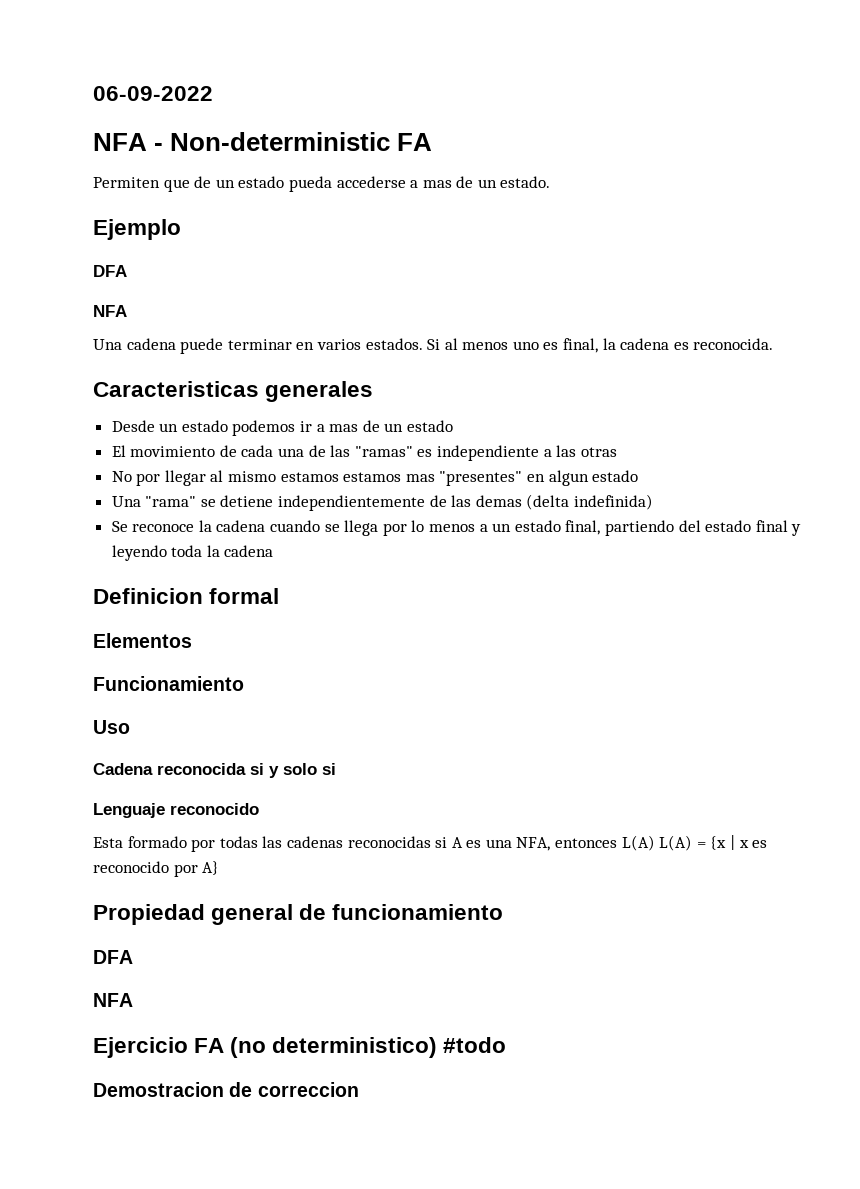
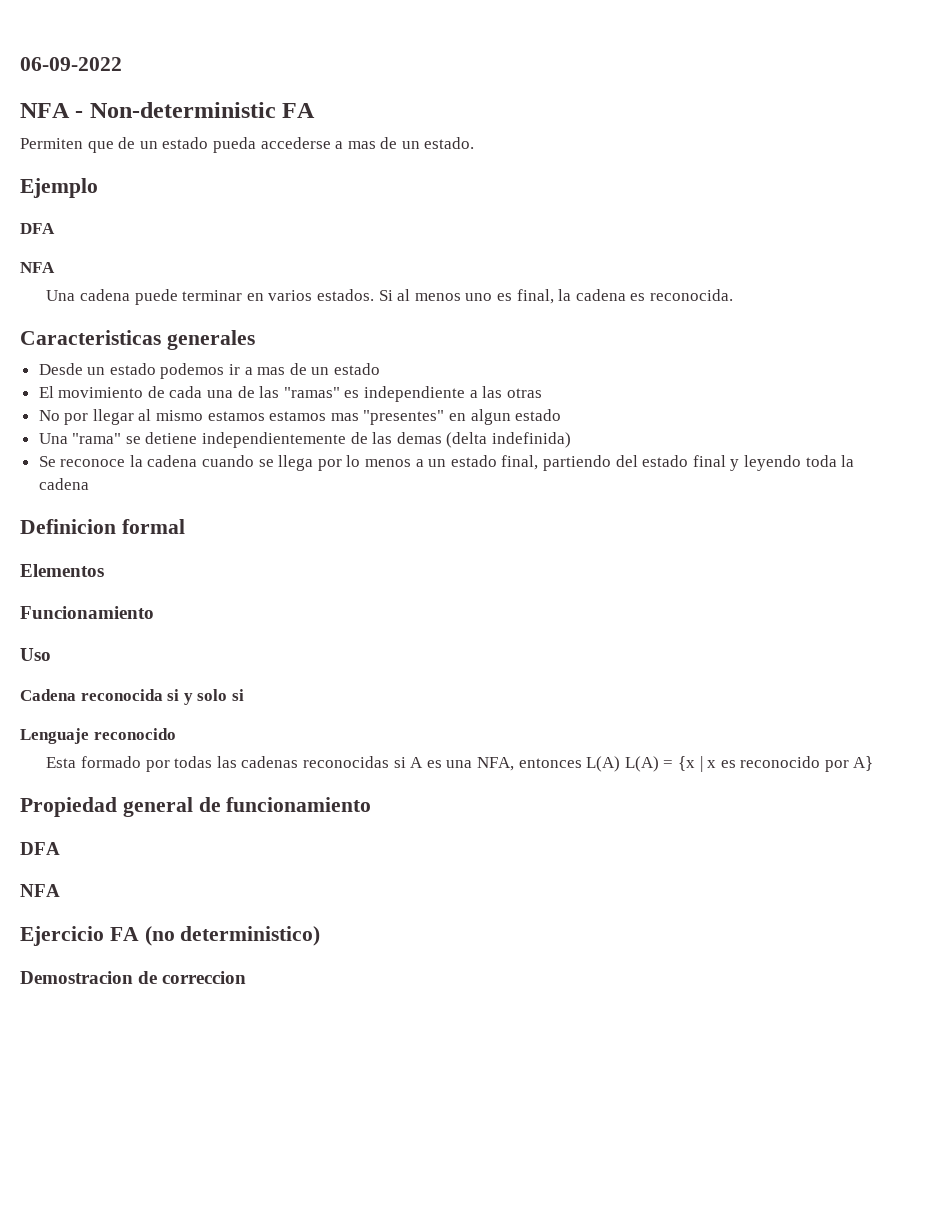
[443,1037,507,1053] #todo -> (321, 936) none

